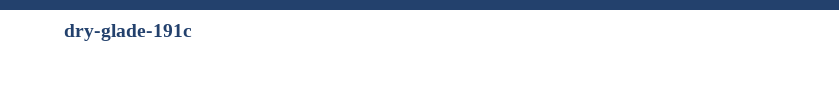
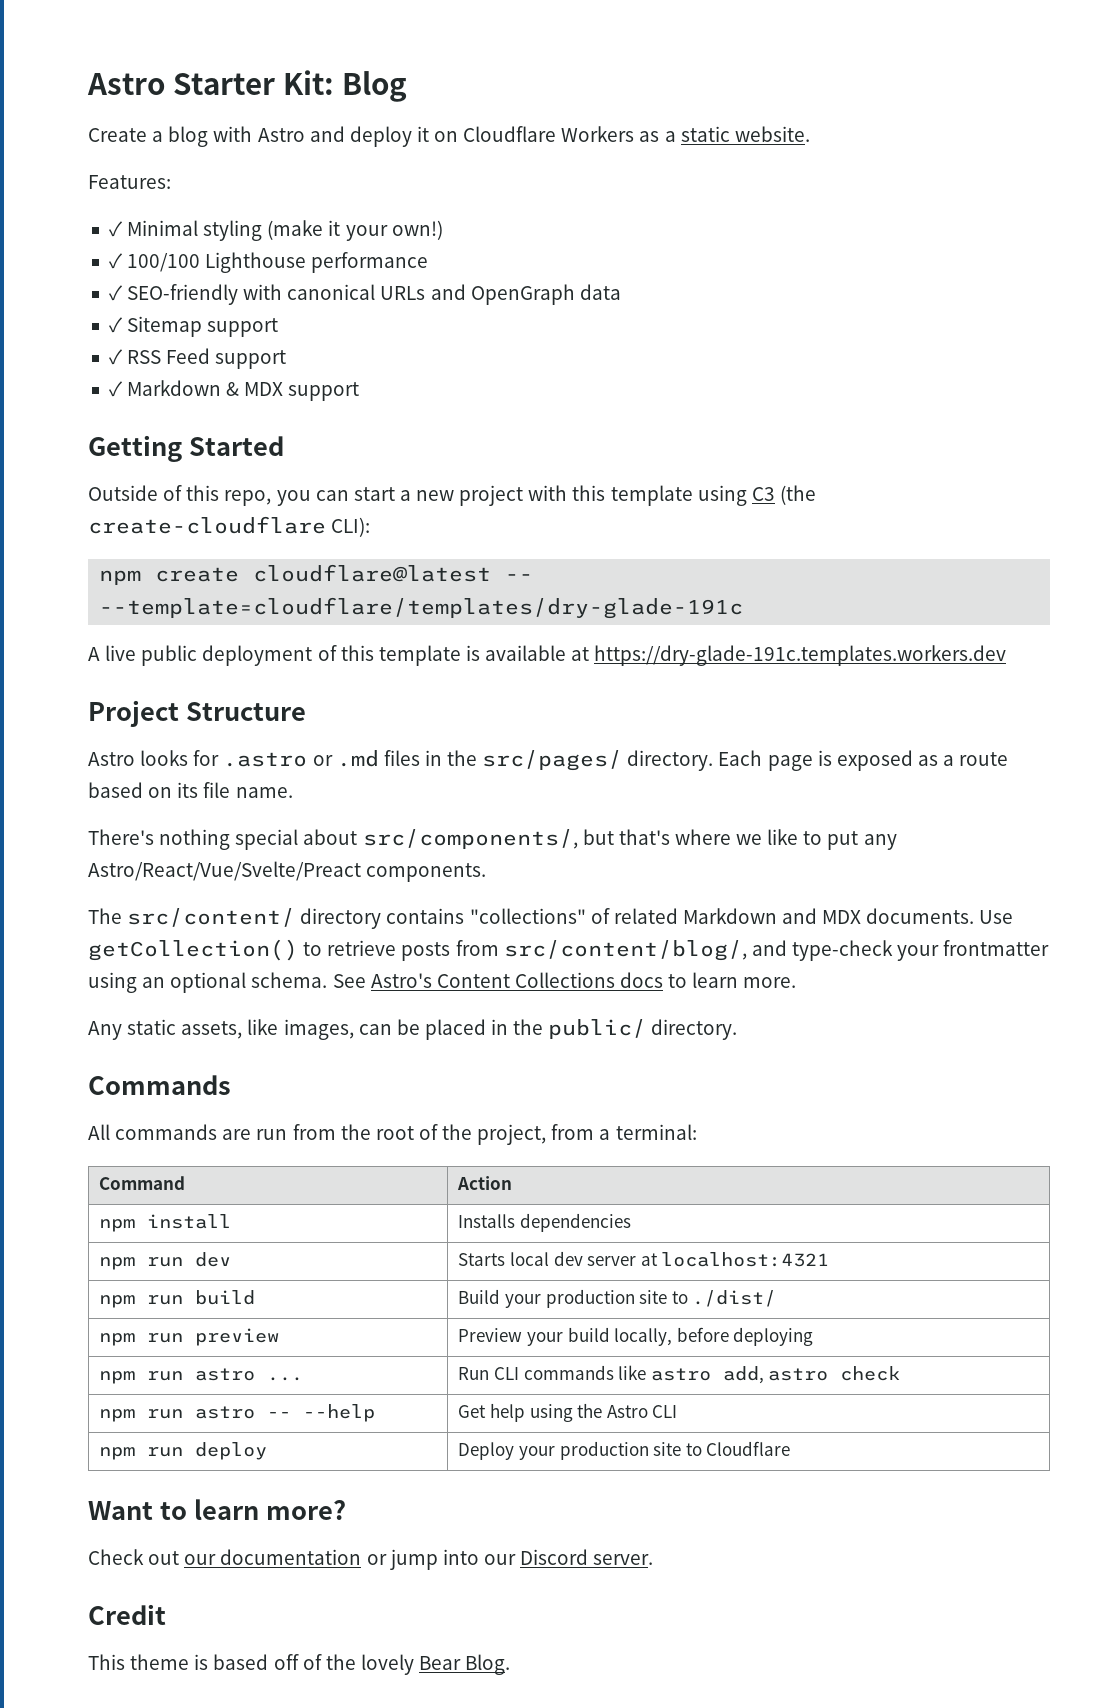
[64,24,192,41] dry-glade-191c -> [87,70,407,102] [88,126,810,147] [88,175,171,189] [108,220,443,241] [108,252,429,273] [108,284,621,305] [108,316,279,337] [108,348,287,369] [108,380,360,401] [88,435,284,462] [88,485,816,506] [88,516,371,537] [99,564,534,585] [99,597,744,619] [88,645,1007,666] [88,700,306,727] [88,750,1009,771] [88,782,293,798] [88,829,897,850] [88,861,487,882] [88,908,1014,929] [88,939,1050,961] [88,972,797,993] [88,1019,738,1040] [88,1075,231,1095] [88,1124,697,1145] [99,1176,186,1190] [457,1176,513,1190] [99,1214,232,1232] [458,1213,631,1232] [99,1252,232,1270] [458,1251,830,1267] [99,1290,256,1308] [458,1289,777,1308] [99,1328,280,1346] [458,1327,814,1346] [99,1368,304,1384] [458,1365,901,1384] [99,1404,376,1422] [458,1403,678,1422] [99,1442,268,1460] [458,1441,791,1460] [88,1499,346,1520] [88,1549,654,1570] [88,1604,166,1625] [88,1654,511,1675] Astro Starter Kit: Blog // Create a blog with Astro and deploy it on Cloudflare Workers as a static website. // Features: // ✓ Minimal styling (make it your own!) // ✓ 100/100 Lighthouse performance // ✓ SEO-friendly with canonical URLs and OpenGraph data // ✓ Sitemap support // ✓ RSS Feed support // ✓ Markdown & MDX support // Getting Started // Outside of this repo, you can start a new project with this template using C3 (the create-cloudflare CLI): // npm create cloudflare@latest -- --template=cloudflare/templates/dry-glade-191c // A live public deployment of this template is available at https://dry-glade-191c.templates.workers.dev // Project Structure // Astro looks for .astro or .md files in the src/pages/ directory. Each page is exposed as a route based on its file name. // There's nothing special about src/components/, but that's where we like to put any Astro/React/Vue/Svelte/Preact components. // The src/content/ directory contains "collections" of related Markdown and MDX documents. Use getCollection() to retrieve posts from src/content/blog/, and type-check your frontmatter using an optional schema. See Astro's Content Collections docs to learn more. // Any static assets, like images, can be placed in the public/ directory. // Commands // All commands are run from the root of the project, from a terminal: // Command | Action // npm install | Installs dependencies // npm run dev | Starts local dev server at localhost:4321 // npm run build | Build your production site to ./dist/ // npm run preview | Preview your build locally, before deploying // npm run astro ... | Run CLI commands like astro add, astro check // npm run astro -- --help | Get help using the Astro CLI // npm run deploy | Deploy your production site to Cloudflare // Want to learn more? // Check out our documentation or jump into our Discord server. // Credit // This theme is based off of the lovely Bear Blog.

